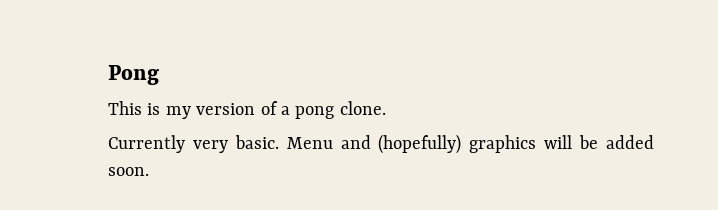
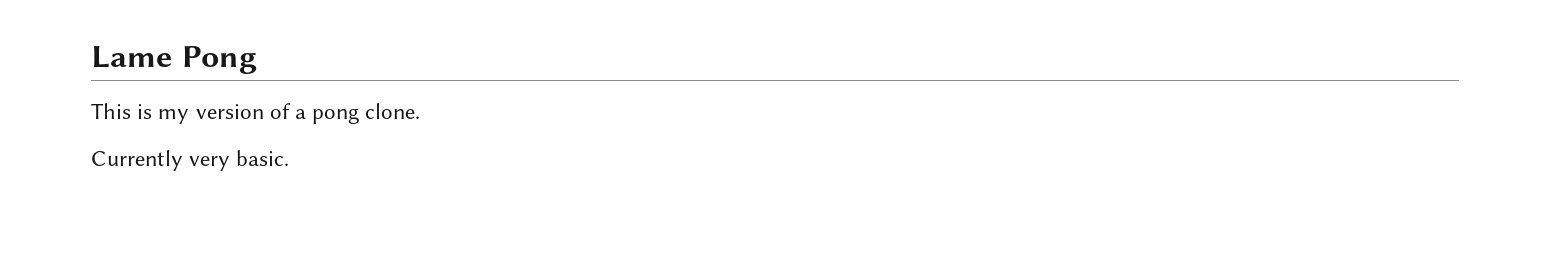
(108, 75) none -> [91,46,173,68] Lame
[286,134,655,154] [108,167,149,176] Menu and (hopefully) graphics will be added soon. -> (290, 158) none

